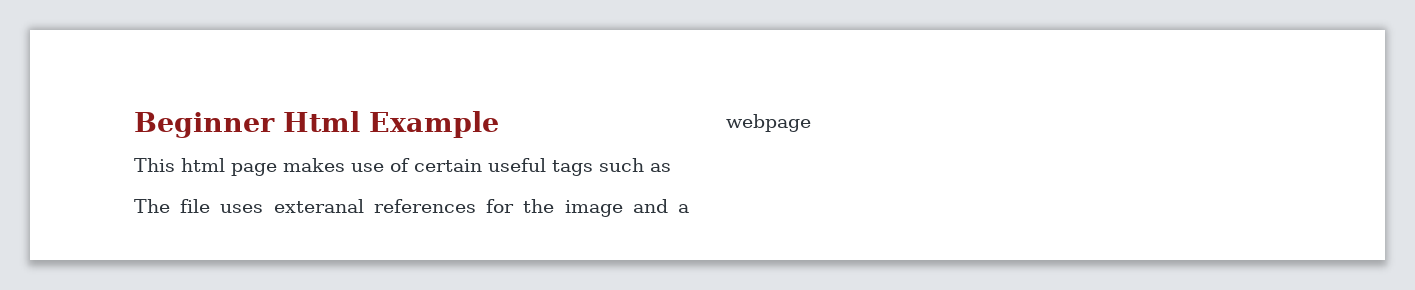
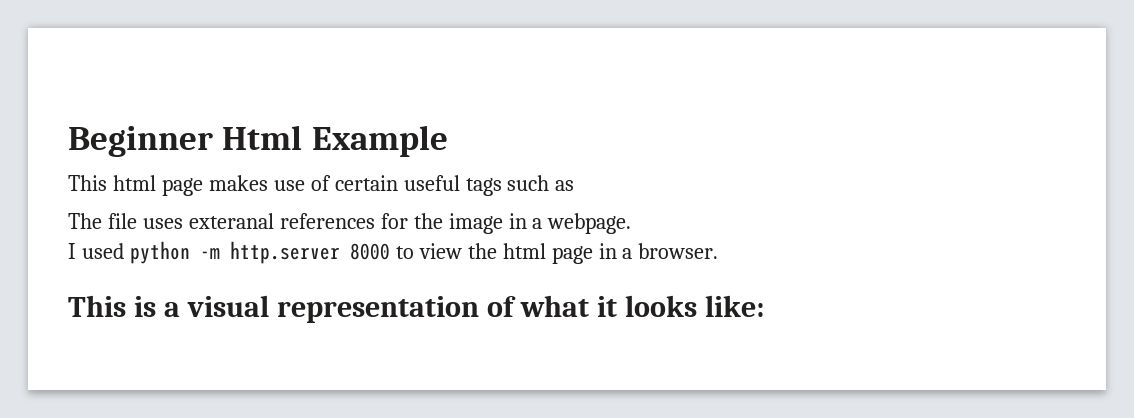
[632,199,689,213] [726,114,811,132] and a webpage -> [508,213,632,234] [68,241,719,264] [68,295,764,323] in a webpage. // I used python -m http.server 8000 to view the html page in a browser. // This is a visual representation of what it looks like:

